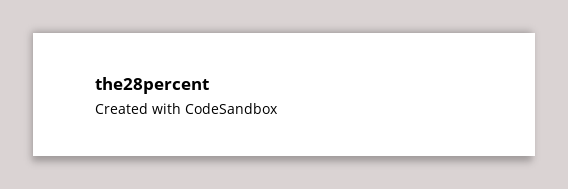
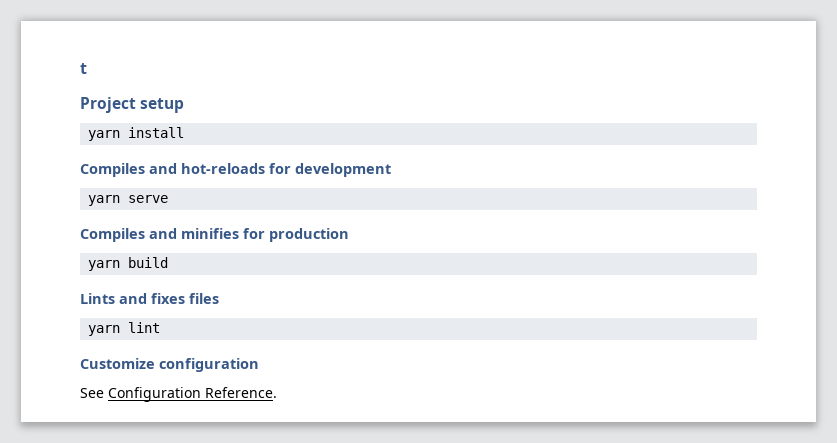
[95,77,209,94] [95,103,278,114] the28percent // Created with CodeSandbox -> [80,63,87,74] [80,97,185,113] [88,127,185,141] [80,163,391,177] [88,195,169,206] [80,228,349,242] [88,257,169,271] [80,293,219,304] [88,322,161,336] [80,358,259,372] [80,387,277,402] t // Project setup // yarn install // Compiles and hot-reloads for development // yarn serve // Compiles and minifies for production // yarn build // Lints and fixes files // yarn lint // Customize configuration // See Configuration Reference.

